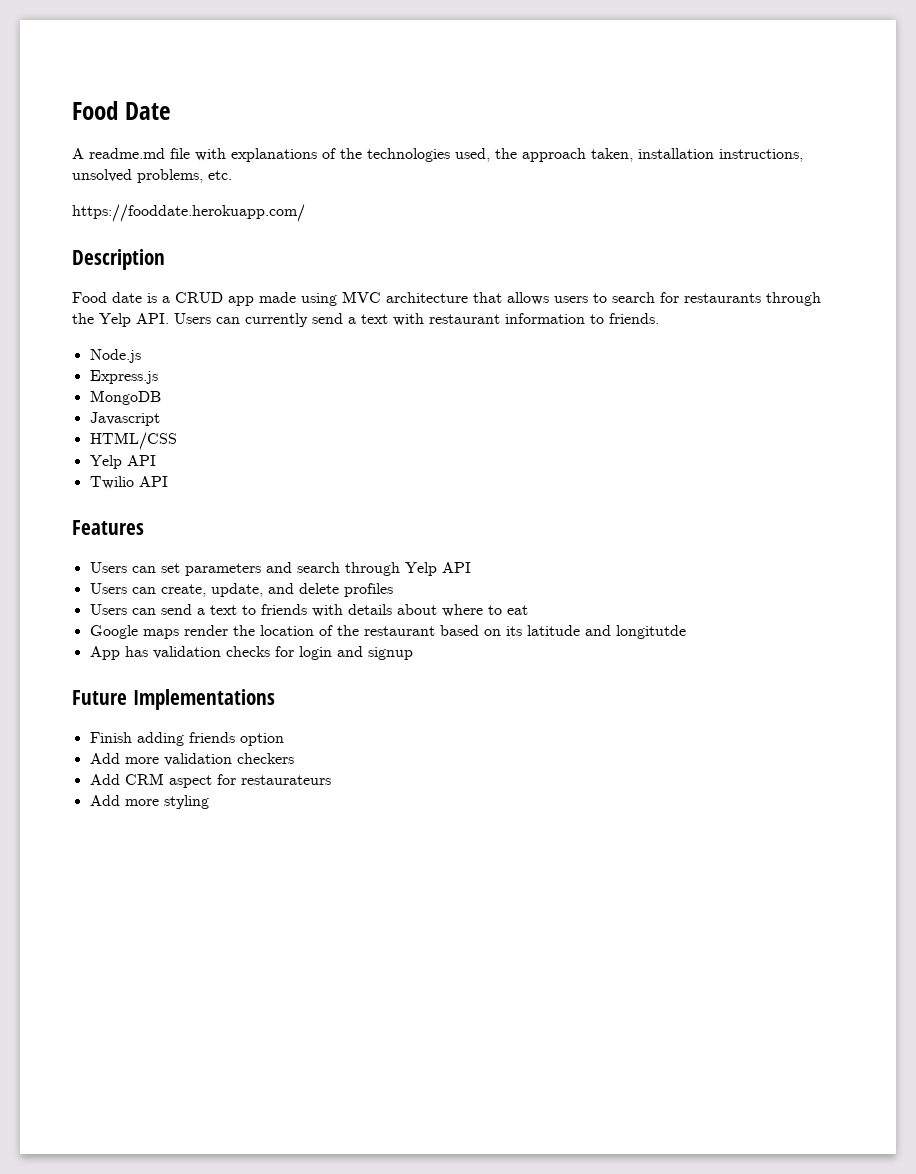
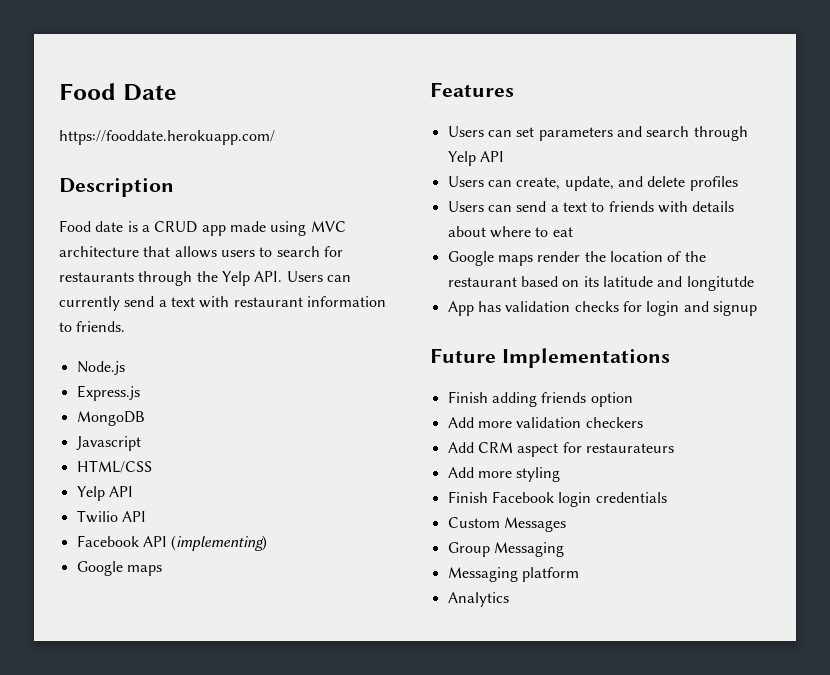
[72,148,803,162] [72,169,232,183] // A readme.md file with explanations of the technologies used, the approach taken, installation instructions, unsolved problems, etc. -> (177, 92) none
(168, 481) none -> [76,535,268,551] [76,561,162,576] // Facebook API (implementing) // Google maps
(209, 802) none -> [447,491,667,507] [447,517,566,532] [447,542,564,557] [447,567,579,582] [447,592,509,607] // Finish Facebook login credentials // Custom Messages // Group Messaging // Messaging platform // Analytics

